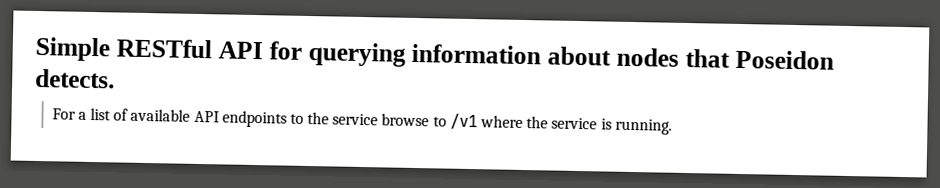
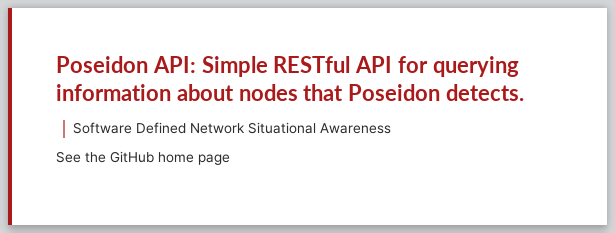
(35, 49) none -> [56,56,196,73] Poseidon API:
[51,107,672,135] For a list of available API endpoints to the service browse to /v1 where the service is running. -> [72,122,391,134] [56,151,230,165] Software Defined Network Situational Awareness // See the GitHub home page

